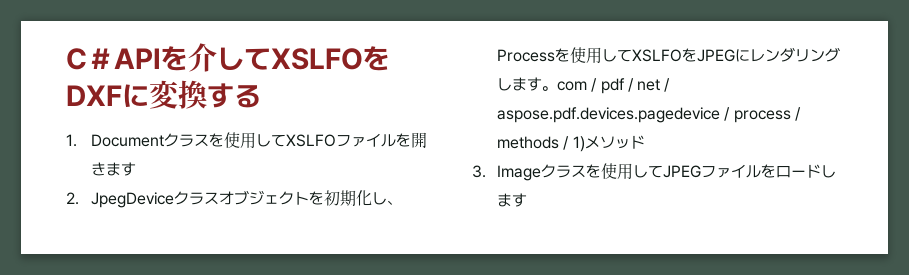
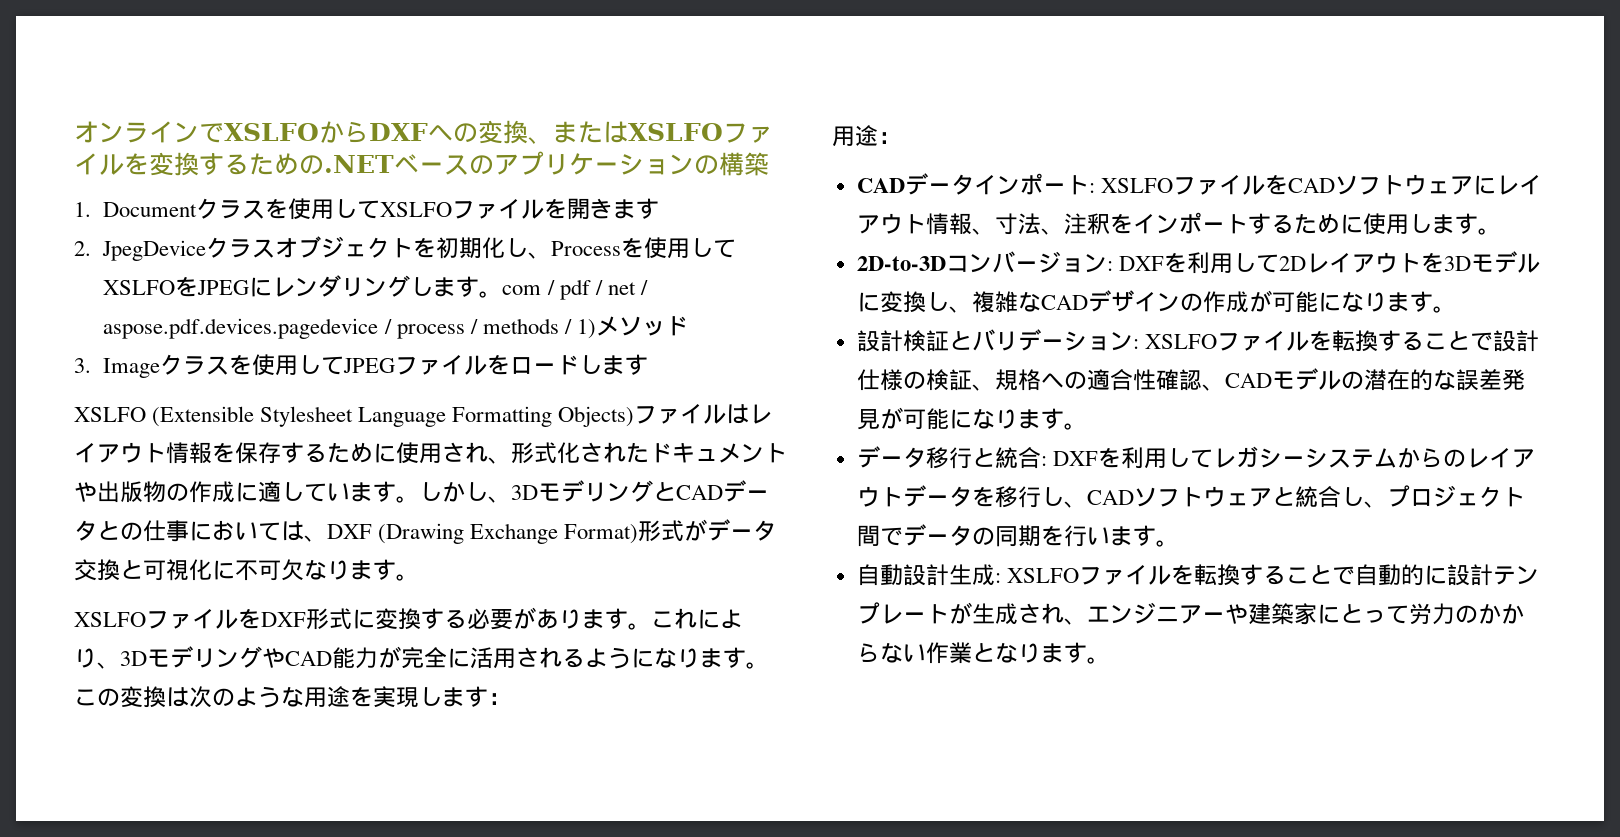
[66,43,390,72] [66,80,261,109] C＃APIを介してXSLFOをDXFに変換する -> [74,120,773,144] [74,151,769,176] オンラインでXSLFOからDXFへの変換、またはXSLFOファイルを変換するための.NETベースのアプリケーションの構築
(527, 200) none -> [74,404,773,427] [74,442,787,464] [74,480,769,503] [74,519,777,544] [74,559,419,581] [74,607,743,630] [74,646,769,669] [74,686,511,708] [832,125,901,147] [856,173,1542,195] [856,212,1501,235] [856,251,1540,274] [856,290,1456,313] [856,329,1539,352] [856,368,1525,391] [856,407,1087,430] [856,446,1535,469] [856,485,1525,508] [856,524,1179,547] [856,564,1539,586] [856,602,1524,625] [856,642,1110,664] // XSLFO (Extensible Stylesheet Language Formatting Objects)ファイルはレイアウト情報を保存するために使用され、形式化されたドキュメントや出版物の作成に適しています。しかし、3DモデリングとCADデータとの仕事においては、DXF (Drawing Exchange Format)形式がデータ交換と可視化に不可欠なります。 // XSLFOファイルをDXF形式に変換する必要があります。これにより、3DモデリングやCAD能力が完全に活用されるようになります。この変換は次のような用途を実現します： // 用途： // CADデータインポート: XSLFOファイルをCADソフトウェアにレイアウト情報、寸法、注釈をインポートするために使用します。 // 2D-to-3Dコンバージョン: DXFを利用して2Dレイアウトを3Dモデルに変換し、複雑なCADデザインの作成が可能になります。 // 設計検証とバリデーション: XSLFOファイルを転換することで設計仕様の検証、規格への適合性確認、CADモデルの潜在的な誤差発見が可能になります。 // データ移行と統合: DXFを利用してレガシーシステムからのレイアウトデータを移行し、CADソフトウェアと統合し、プロジェクト間でデータの同期を行います。 // 自動設計生成: XSLFOファイルを転換することで自動的に設計テンプレートが生成され、エンジニアーや建築家にとって労力のかからない作業となります。

